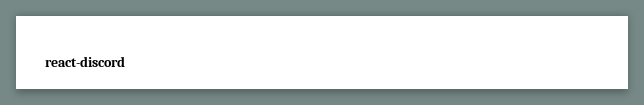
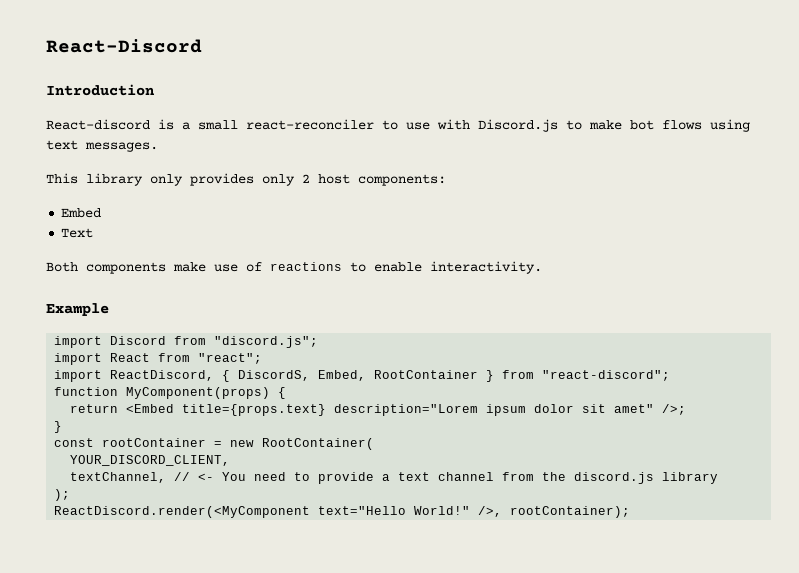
[45,56,125,67] react-discord -> [46,39,202,53] [46,84,155,96] [46,119,750,132] [46,140,158,152] [46,173,446,186] [61,208,102,218] [61,228,94,238] [46,261,542,274] [46,303,109,316] [54,336,319,348] [54,353,263,365] [54,370,671,382] [54,387,287,399] [70,404,687,416] [54,421,63,433] [54,438,375,450] [70,455,231,466] [70,472,719,484] [54,489,71,501] [54,506,631,518] React-Discord // Introduction // React-discord is a small react-reconciler to use with Discord.js to make bot flows using text messages. // This library only provides only 2 host components: // Embed // Text // Both components make use of reactions to enable interactivity. // Example // import Discord from "discord.js"; // import React from "react"; // import ReactDiscord, { DiscordS, Embed, RootContainer } from "react-discord"; // function MyComponent(props) { // return <Embed title={props.text} description="Lorem ipsum dolor sit amet" />; // } // const rootContainer = new RootContainer( // YOUR_DISCORD_CLIENT, // textChannel, // <- You need to provide a text channel from the discord.js library // ); // ReactDiscord.render(<MyComponent text="Hello World!" />, rootContainer);

